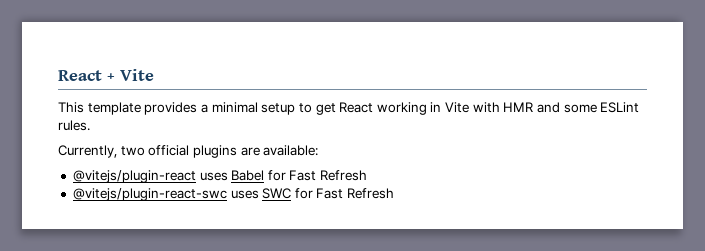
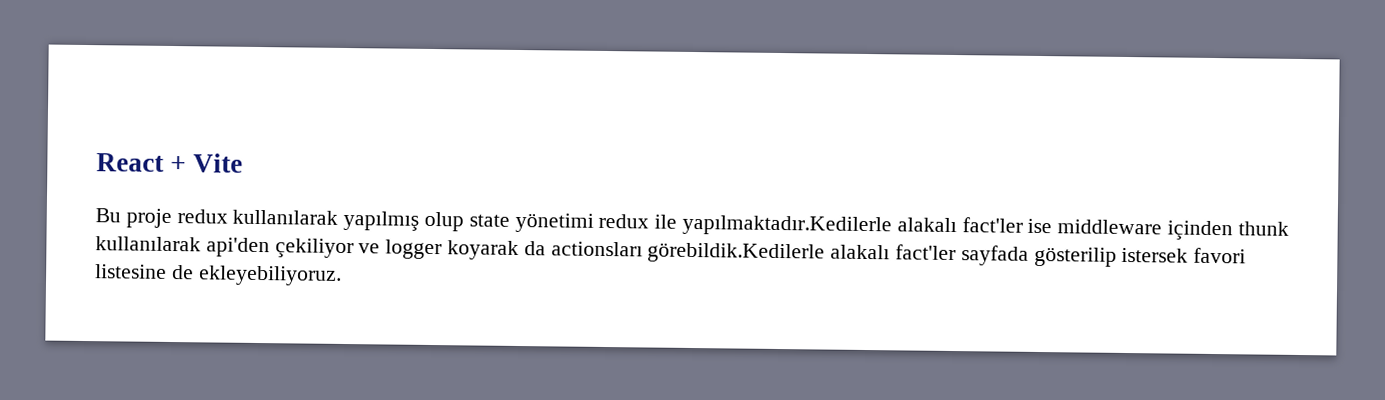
[58,102,640,115] [58,120,90,131] [58,145,319,158] [72,170,368,183] [72,188,395,201] This template provides a minimal setup to get React working in Vite with HMR and some ESLint rules. // Currently, two official plugins are available: // @vitejs/plugin-react uses Babel for Fast Refresh // @vitejs/plugin-react-swc uses SWC for Fast Refresh -> [95,208,1289,241] [95,236,1247,267] [95,264,342,286] Bu proje redux kullanılarak yapılmış olup state yönetimi redux ile yapılmaktadır.Kedilerle alakalı fact'ler ise middleware içinden thunk kullanılarak api'den çekiliyor ve logger koyarak da actionsları görebildik.Kedilerle alakalı fact'ler sayfada gösterilip istersek favori listesine de ekleyebiliyoruz.

